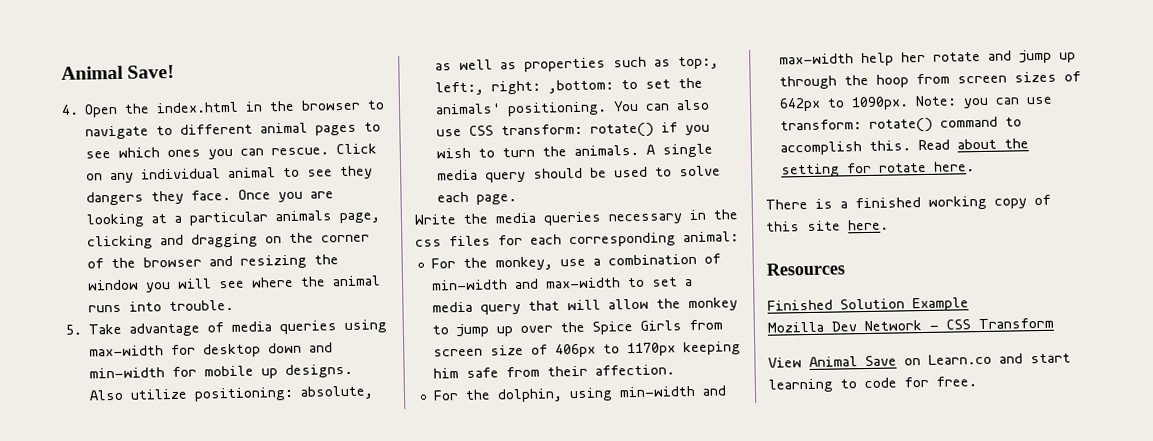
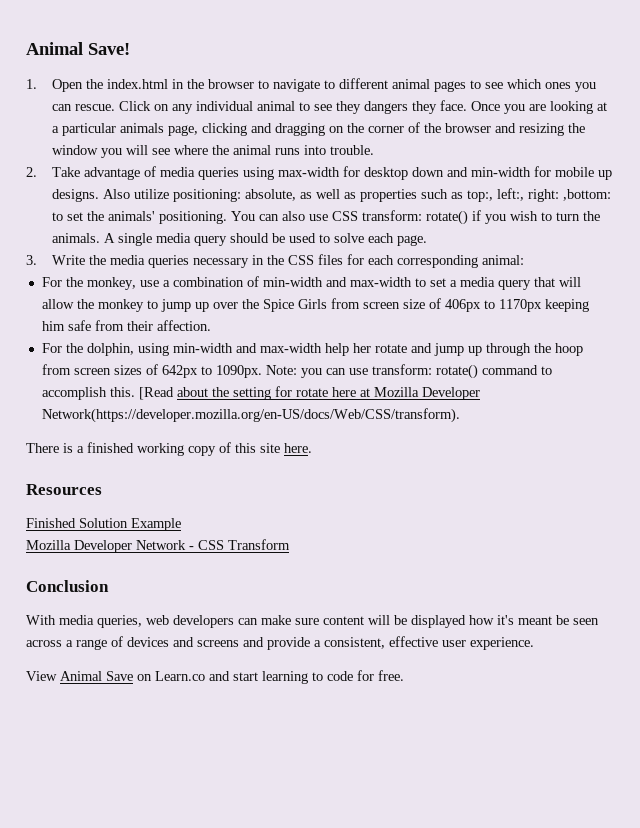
[61,104,79,115] 4. -> [26,79,37,89] 1.
[65,324,82,335] 5. -> [26,167,37,177] 2.
(518, 199) none -> [26,255,37,265] 3.
[415,239,442,247] css -> [288,255,315,265] CSS
[917,139,950,151] Read -> [138,387,174,400] [Read
[933,161,975,172] here. -> [331,387,480,400] [41,408,460,423] here at Mozilla Developer Network(https://developer.mozilla.org/en-US/docs/Web/CSS/transform).
[831,321,857,332] Dev -> [74,540,132,553] Developer
(1054, 323) none -> [26,580,109,592] [26,615,599,628] [26,636,534,650] // Conclusion // With media queries, web developers can make sure content will be displayed how it's meant be seen across a range of devices and screens and provide a consistent, effective user experience.

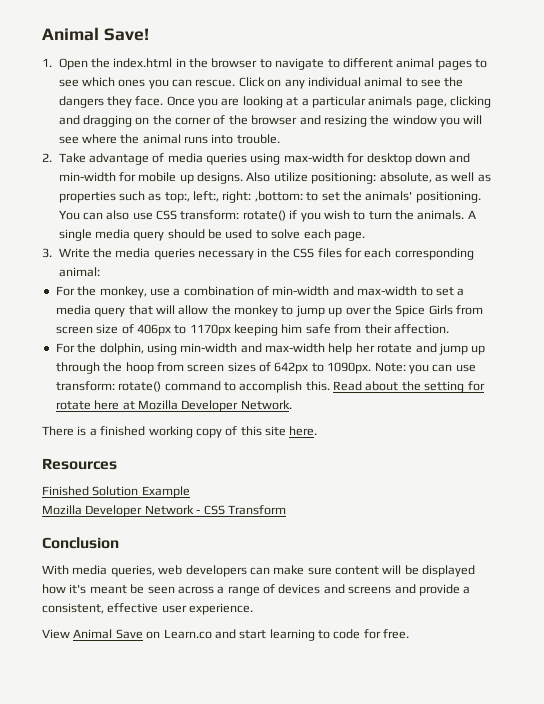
[336,101,362,114] they -> [444,77,464,87] the
[138,387,174,400] [Read -> [333,381,362,391] Read
[41,408,460,423] Network(https://developer.mozilla.org/en-US/docs/Web/CSS/transform). -> [240,400,292,410] Network.

